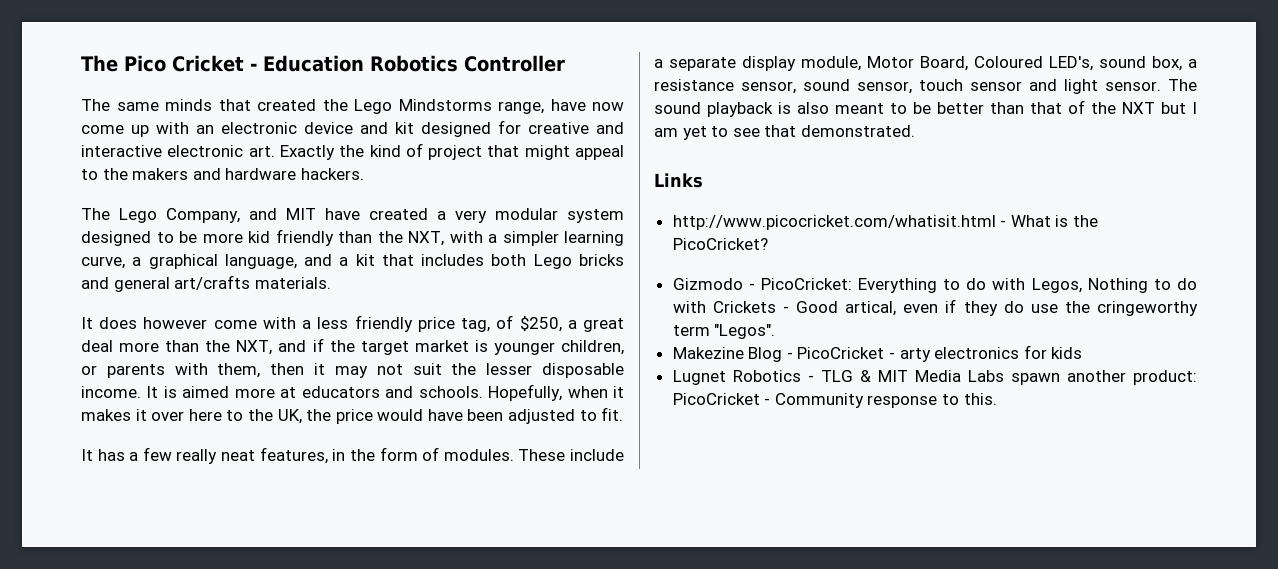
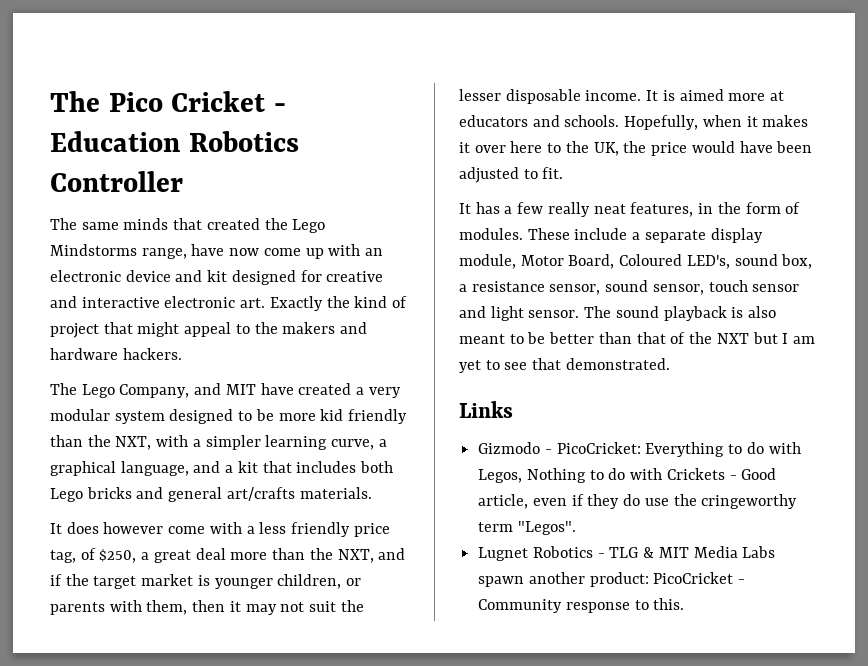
[672,215,1099,230] [672,238,768,250] // http://www.picocricket.com/whatisit.html - What is the PicoCricket? -> (513, 409) none
[845,301,897,316] artical, -> [478,494,529,509] article,
[672,345,1083,362] // Makezine Blog - PicoCricket - arty electronics for kids -> (576, 528) none

